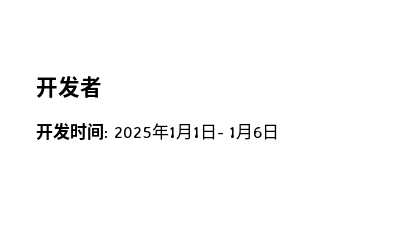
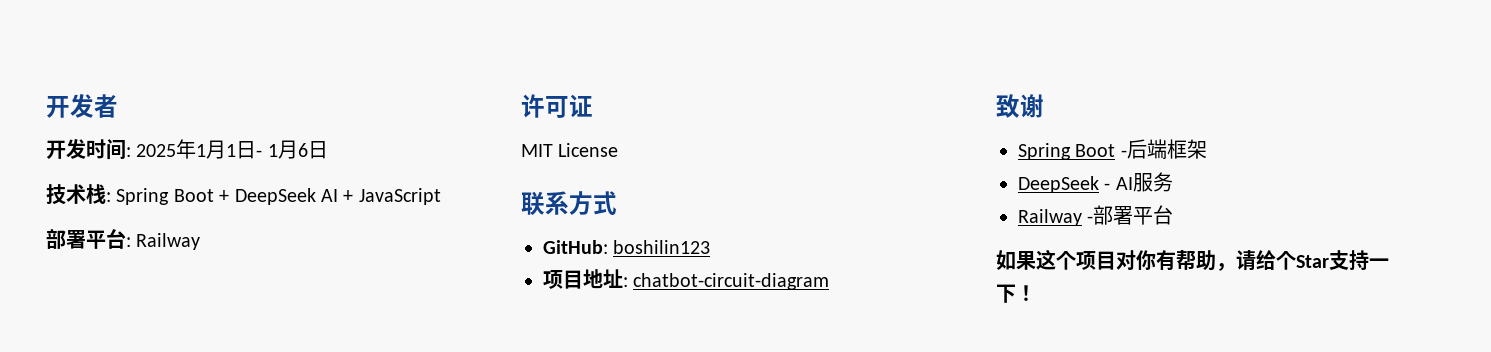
(279, 132) none -> [46,184,441,205] [46,229,201,250] [521,94,593,118] [521,143,619,157] [521,191,617,216] [543,240,711,254] [543,269,830,290] [996,94,1044,118] [1018,139,1207,160] [1018,172,1173,193] [1018,205,1174,226] [996,249,1389,271] [996,284,1036,303] // 技术栈: Spring Boot + DeepSeek AI + JavaScript // 部署平台: Railway // 许可证 // MIT License // 联系方式 // GitHub: boshilin123 // 项目地址: chatbot-circuit-diagram // 致谢 // Spring Boot -后端框架 // DeepSeek - AI服务 // Railway -部署平台 // 如果这个项目对你有帮助，请给个Star支持一下！

